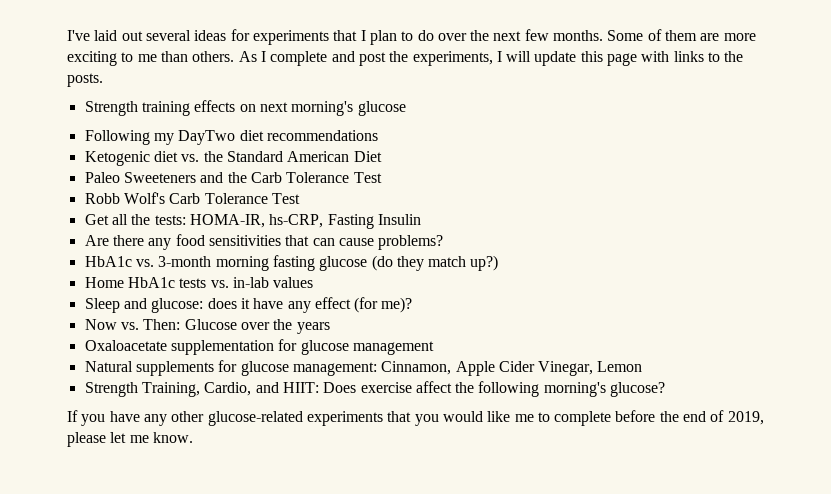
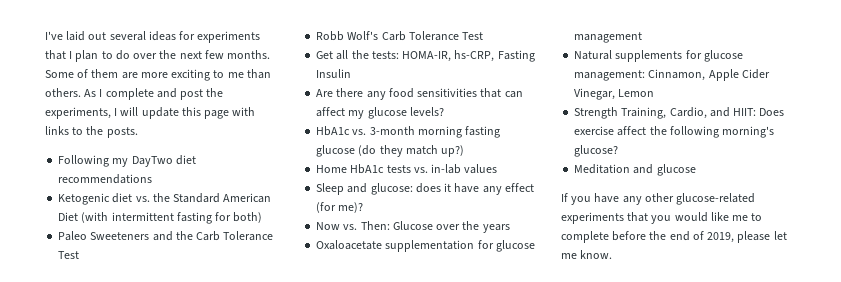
[84,100,406,116] // Strength training effects on next morning's glucose -> (138, 132) none
(382, 156) none -> [81,212,263,224] (with intermittent fasting for both)
[338,235,444,250] cause problems? -> [316,107,444,119] affect my glucose levels?
(666, 389) none -> [574,164,696,176] // Meditation and glucose

